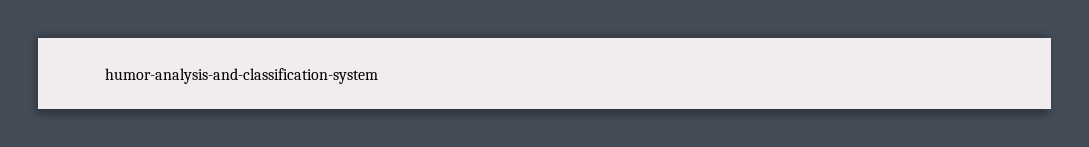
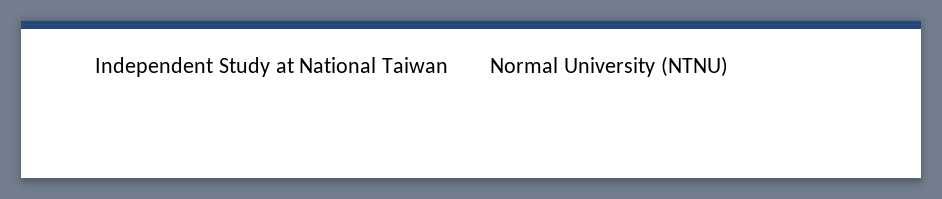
[105,68,378,84] humor-analysis-and-classification-system -> [95,56,728,77] Independent Study at National Taiwan Normal University (NTNU)

